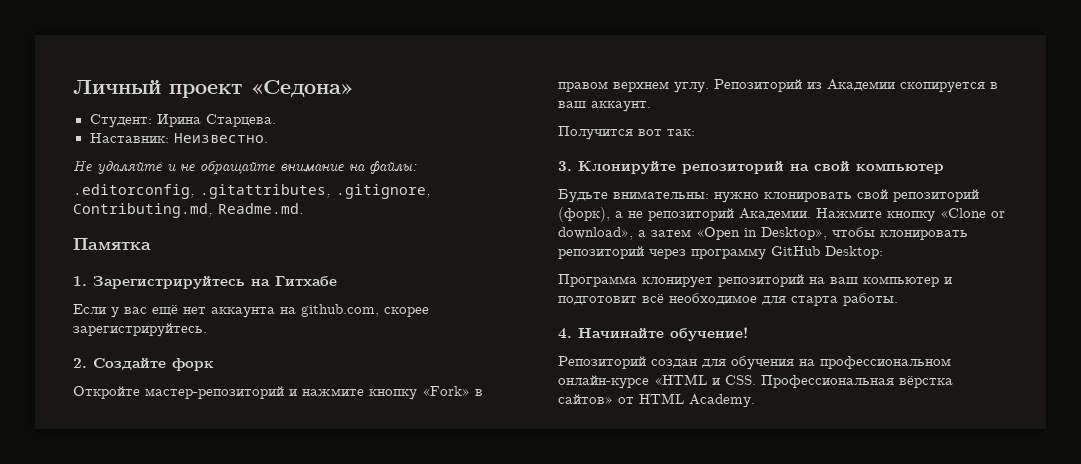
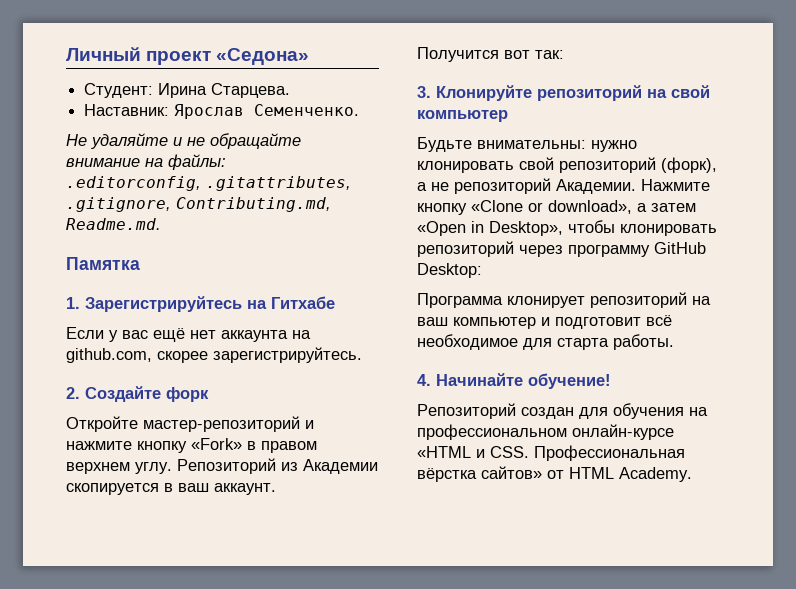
[173,133,268,143] Неизвестно. -> [174,104,360,119] Ярослав Семенченко.

